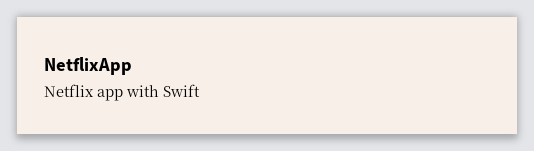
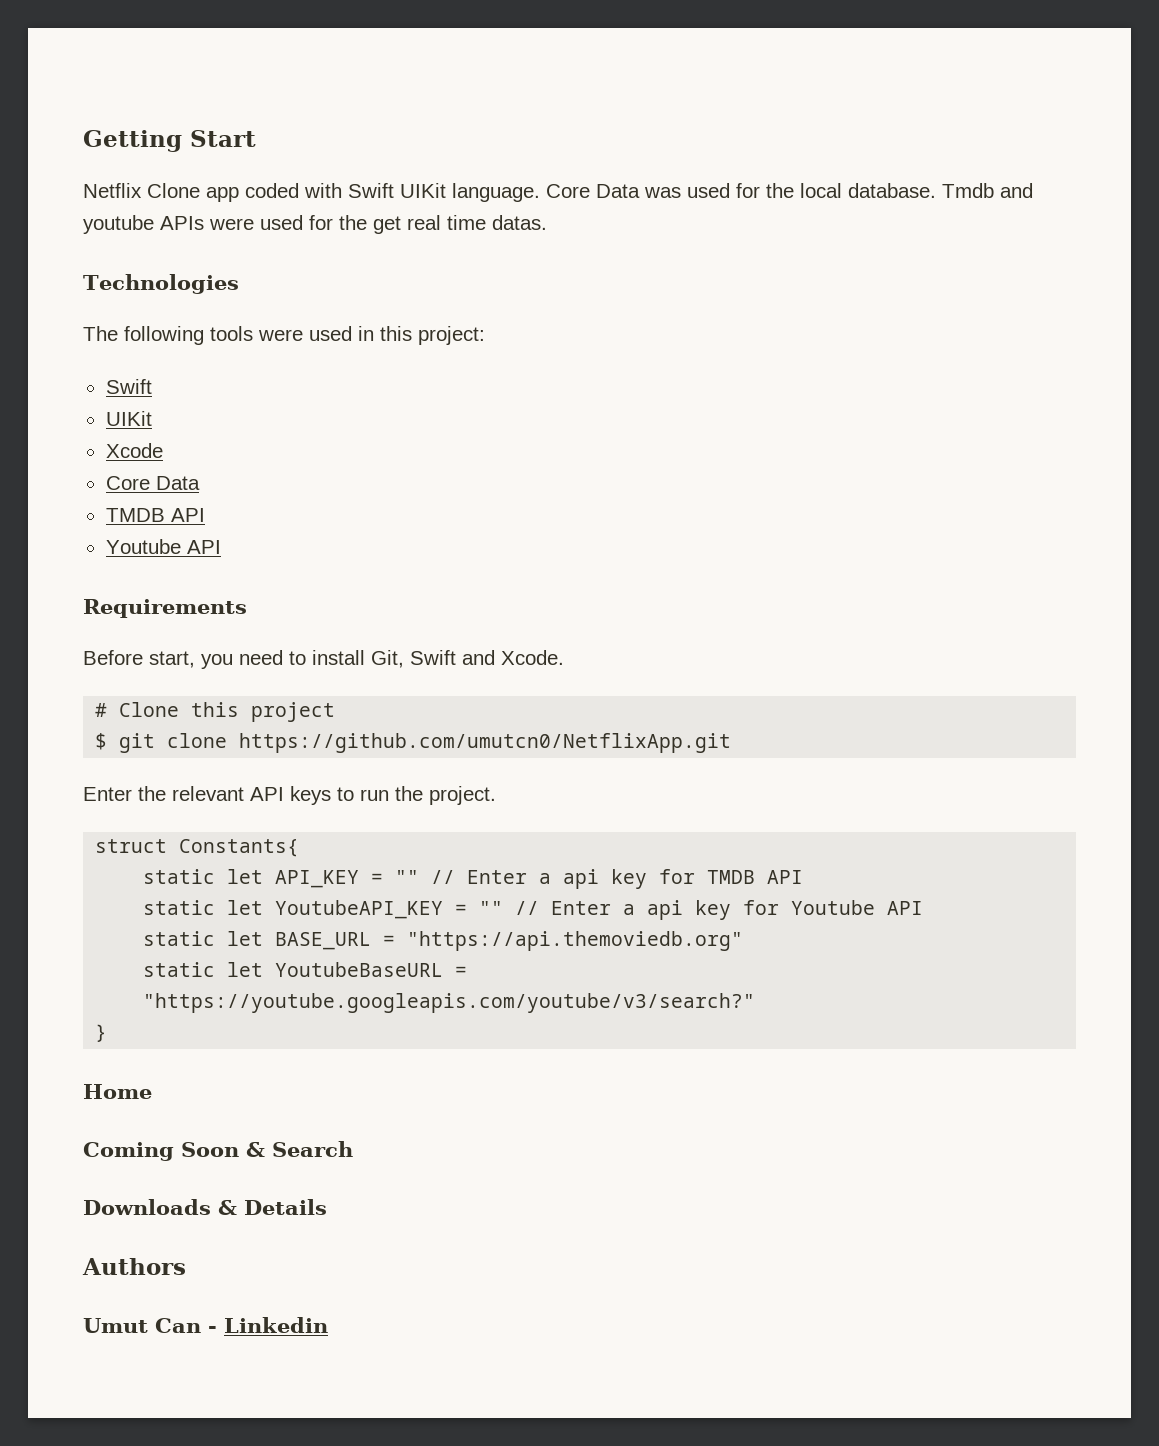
[44,57,132,75] NetflixApp -> [83,130,256,152] Getting Start
[97,84,200,101] app with Swift -> [147,183,1033,202] [83,215,547,234] [83,274,239,294] [83,326,485,345] [105,379,152,394] [105,411,152,426] [105,443,163,458] [105,476,200,490] [105,508,205,522] [105,539,221,554] [83,599,247,618] [83,650,564,669] [95,702,336,722] [95,733,732,753] [83,786,496,805] [95,839,300,857] [143,869,804,889] [143,900,924,920] [143,931,744,951] [143,962,468,977] [143,993,756,1013] [95,1024,108,1042] [83,1084,152,1099] [83,1141,353,1161] [83,1199,327,1215] [82,1258,186,1275] [83,1317,328,1333] Clone app coded with Swift UIKit language. Core Data was used for the local database. Tmdb and youtube APIs were used for the get real time datas. // Technologies // The following tools were used in this project: // Swift // UIKit // Xcode // Core Data // TMDB API // Youtube API // Requirements // Before start, you need to install Git, Swift and Xcode. // # Clone this project // $ git clone https://github.com/umutcn0/NetflixApp.git // Enter the relevant API keys to run the project. // struct Constants{ // static let API_KEY = "" // Enter a api key for TMDB API // static let YoutubeAPI_KEY = "" // Enter a api key for Youtube API // static let BASE_URL = "https://api.themoviedb.org" // static let YoutubeBaseURL = "https://youtube.googleapis.com/youtube/v3/search?" // } // Home // Coming Soon & Search // Downloads & Details // Authors // Umut Can - Linkedin

